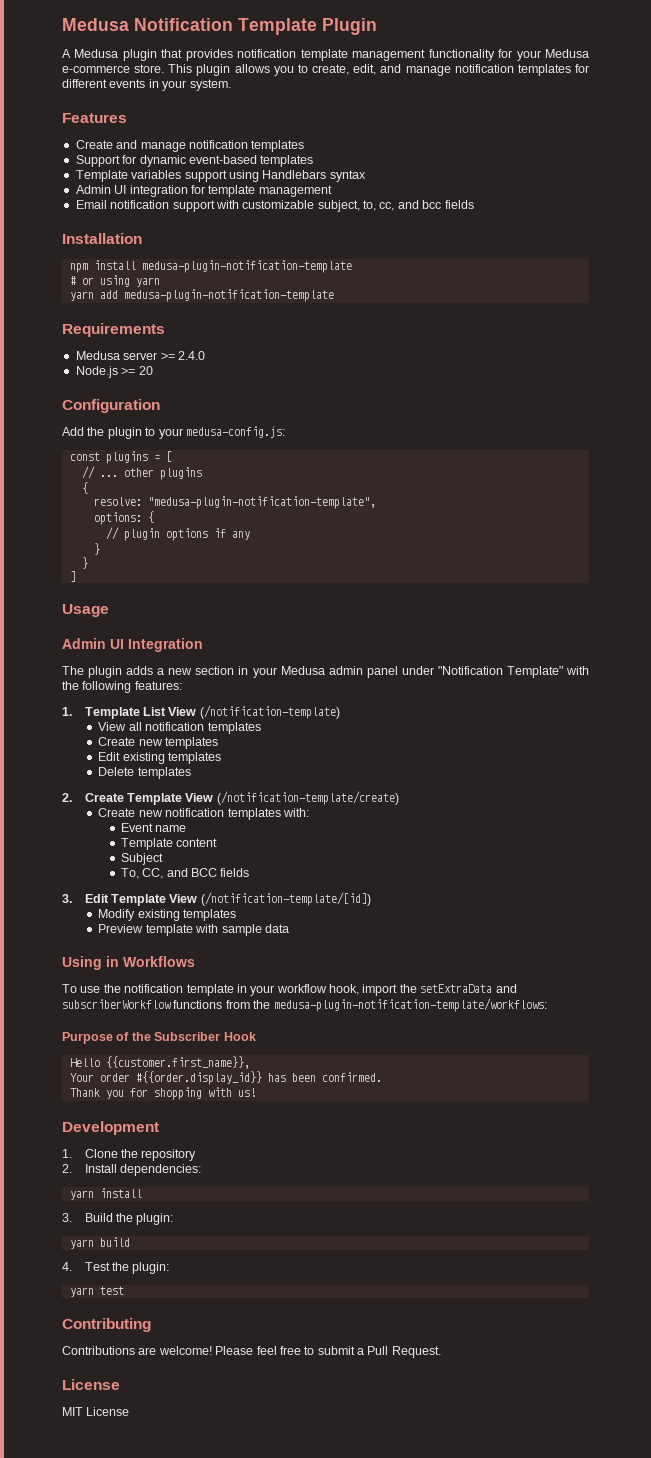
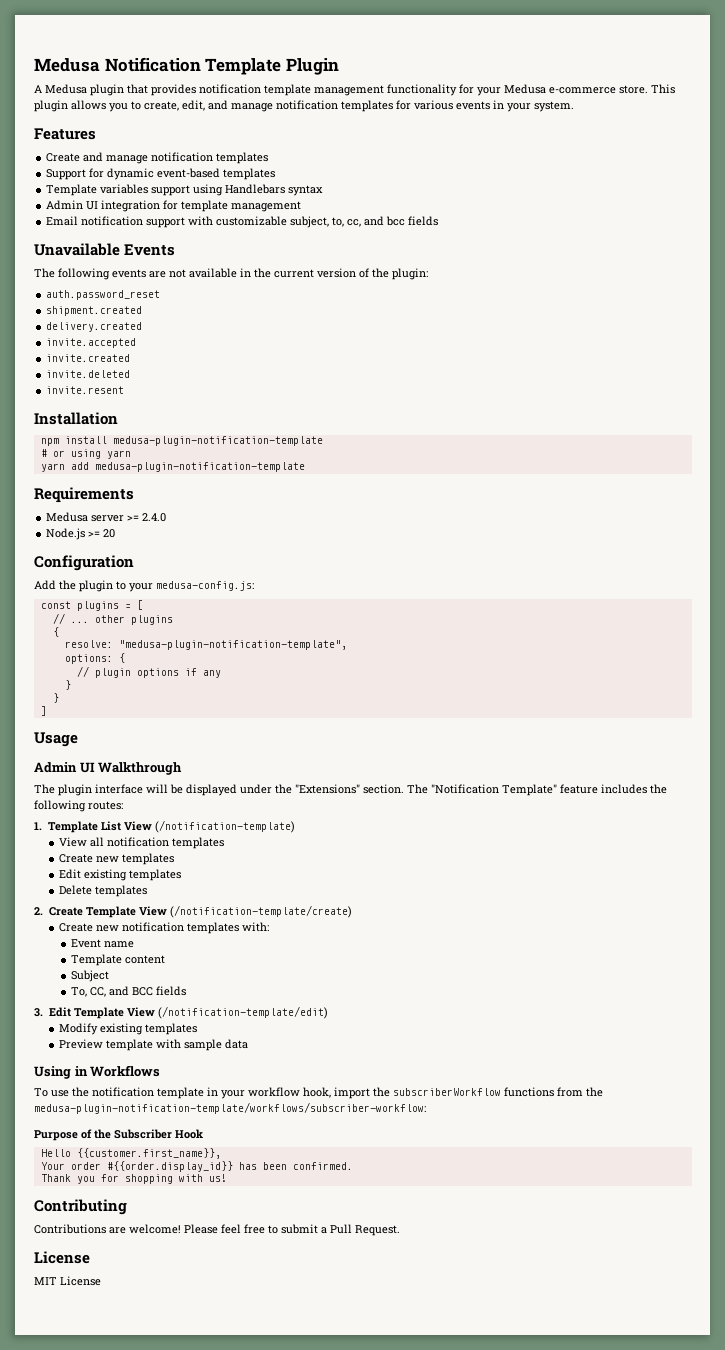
[62,79,107,88] different -> [414,100,453,110] various
(474, 204) none -> [34,243,176,256] [34,268,428,280] [46,290,161,300] [46,306,143,316] [46,322,143,332] [46,338,137,348] [46,354,131,362] [46,370,131,378] [46,386,125,394] // Unavailable Events // The following events are not available in the current version of the plugin: // auth.password_reset // shipment.created // delivery.created // invite.accepted // invite.created // invite.deleted // invite.resent
[128,638,203,652] Integration -> [98,762,183,775] Walkthrough
[126,666,589,678] adds a new section in your Medusa admin panel under "Notification Template" with -> [95,784,647,796] interface will be displayed under the "Extensions" section. The "Notification Template" feature includes
[134,681,182,690] features: -> [88,801,123,810] routes:
[200,892,371,906] (/notification-template/[id]) -> [157,1006,328,1019] (/notification-template/edit)
[420,984,517,993] setExtraData and -> (390, 1092) none
[273,998,547,1012] medusa-plugin-notification-template/workflows: -> [34,1102,426,1114] medusa-plugin-notification-template/workflows/subscriber-workflow:
[62,1121,159,1135] [62,1149,197,1161] [62,1164,201,1176] [69,1188,142,1200] [62,1213,174,1225] [69,1237,130,1249] [62,1262,170,1274] [69,1286,124,1297] // Development // 1. Clone the repository // 2. Install dependencies: // yarn install // 3. Build the plugin: // yarn build // 4. Test the plugin: // yarn test -> (227, 1178) none

